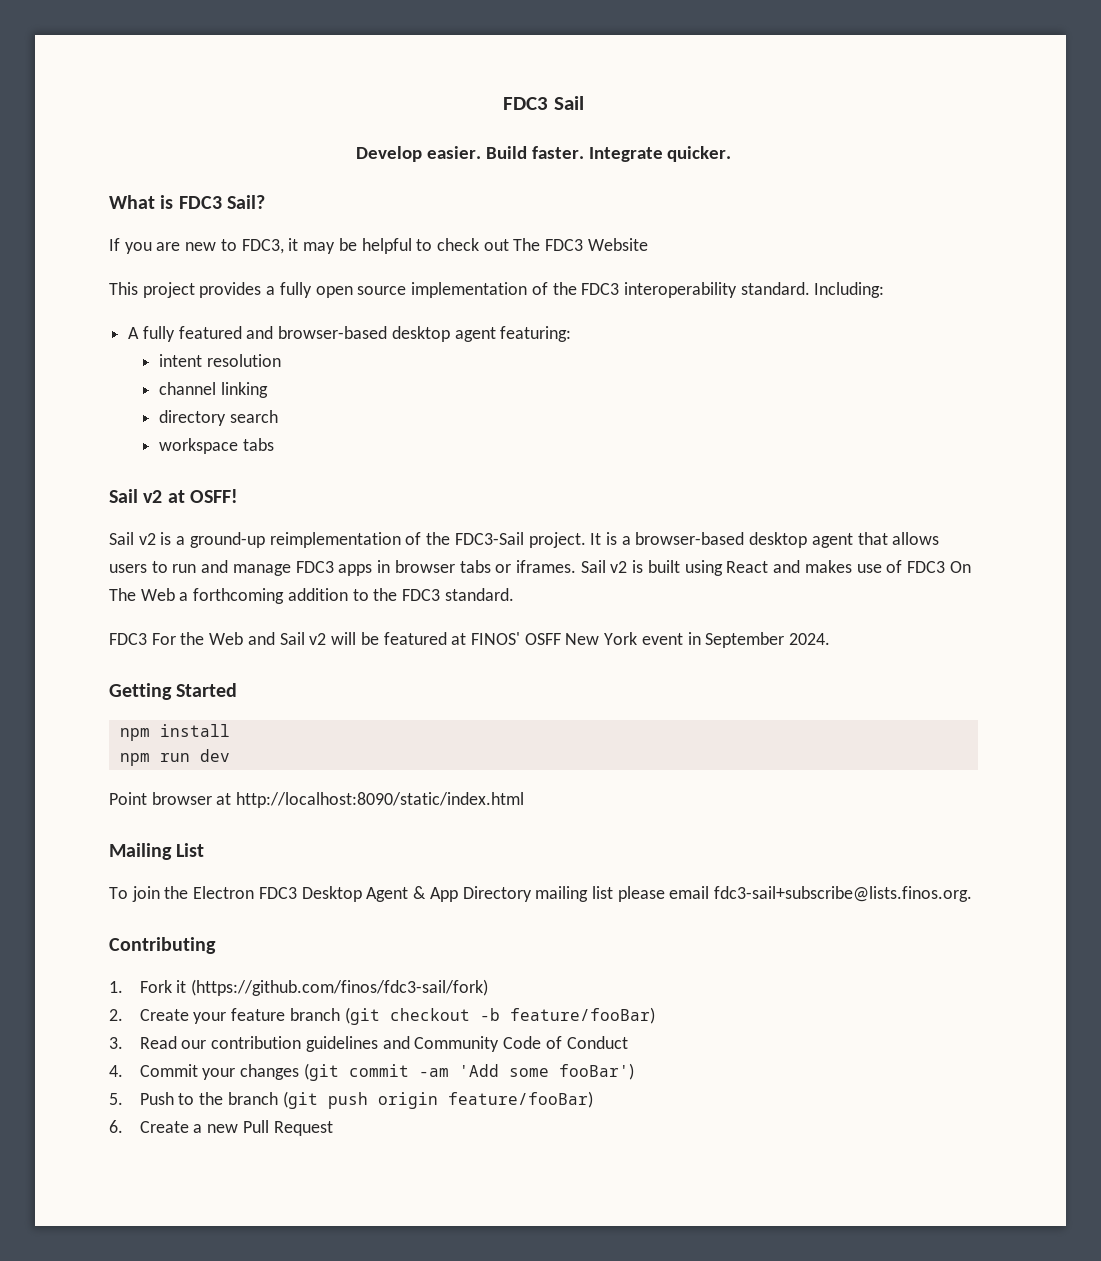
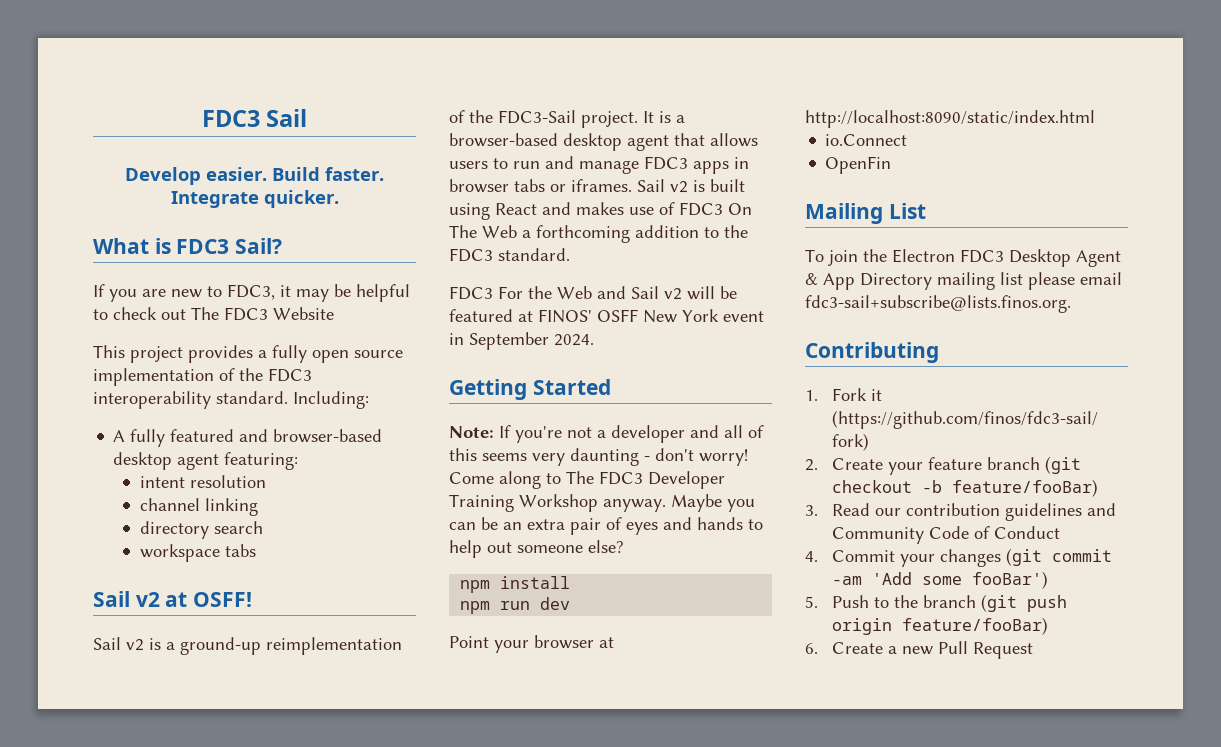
(238, 690) none -> [449,425,764,443] [449,448,748,466] [449,471,725,489] [449,494,755,512] [449,517,763,535] [449,540,624,558] // Note: If you're not a developer and all of this seems very daunting - don't worry! Come along to The FDC3 Developer Training Workshop anyway. Maybe you can be an extra pair of eyes and hands to help out someone else?
(147, 798) none -> [494,640,529,653] your
(525, 800) none -> [825,134,908,146] [825,156,892,174] // io.Connect // OpenFin

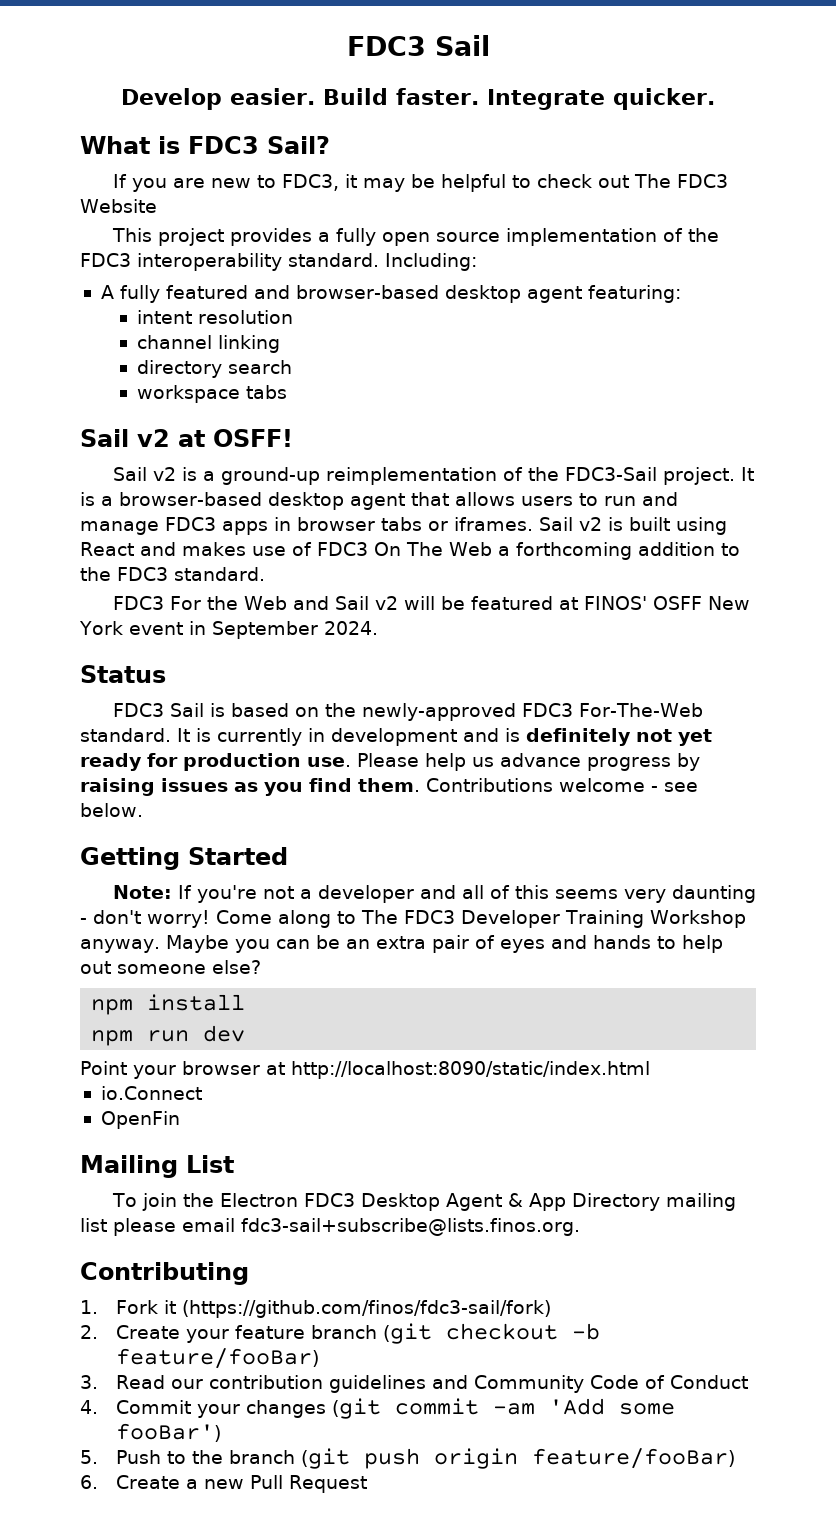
(594, 340) none -> [80,665,166,683] [112,703,703,721] [80,728,712,746] [80,753,700,771] [80,778,698,796] [80,803,143,817] // Status // FDC3 Sail is based on the newly-approved FDC3 For-The-Web standard. It is currently in development and is definitely not yet ready for production use. Please help us advance progress by raising issues as you find them. Contributions welcome - see below.

